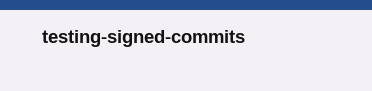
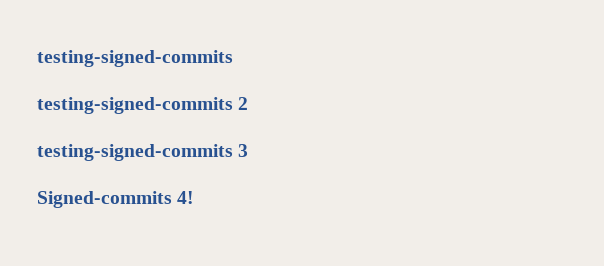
[42,30,245,47] testing-signed-commits -> [37,50,233,67] [37,97,249,114] [37,144,249,161] [37,191,195,208] testing-signed-commits // testing-signed-commits 2 // testing-signed-commits 3 // Signed-commits 4!

